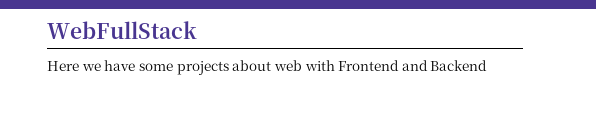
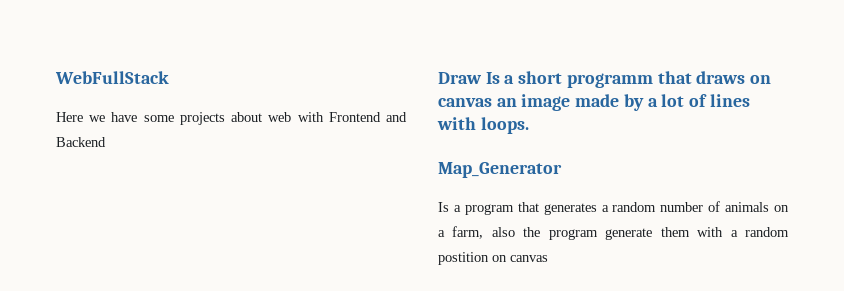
(488, 65) none -> [438,71,772,88] [438,94,750,111] [437,117,529,134] [438,162,562,178] [438,201,789,215] [438,226,789,240] [438,252,548,265] // Draw Is a short programm that draws on canvas an image made by a lot of lines with loops. // Map_Generator // Is a program that generates a random number of animals on a farm, also the program generate them with a random postition on canvas

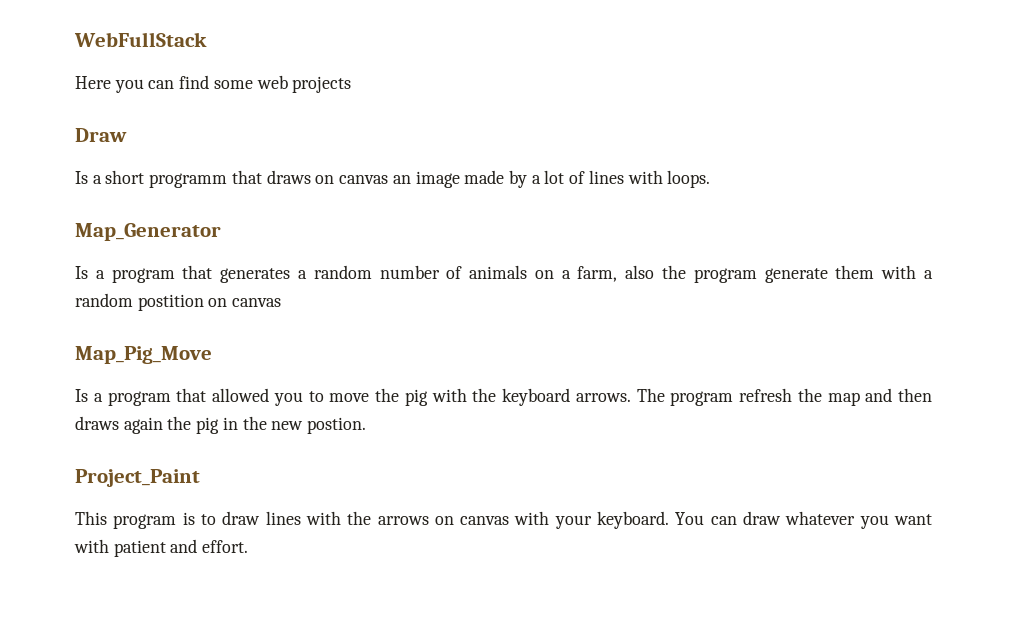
[89,112,408,125] [56,137,106,147] we have some projects about web with Frontend and Backend -> [114,75,352,93] you can find some web projects
(482, 78) none -> (127, 135) //
(548, 258) none -> [75,346,212,364] [75,388,932,406] [75,416,367,434] [75,469,200,487] [75,511,932,529] [74,539,249,557] // Map_Pig_Move // Is a program that allowed you to move the pig with the keyboard arrows. The program refresh the map and then draws again the pig in the new postion. // Project_Paint // This program is to draw lines with the arrows on canvas with your keyboard. You can draw whatever you want with patient and effort.

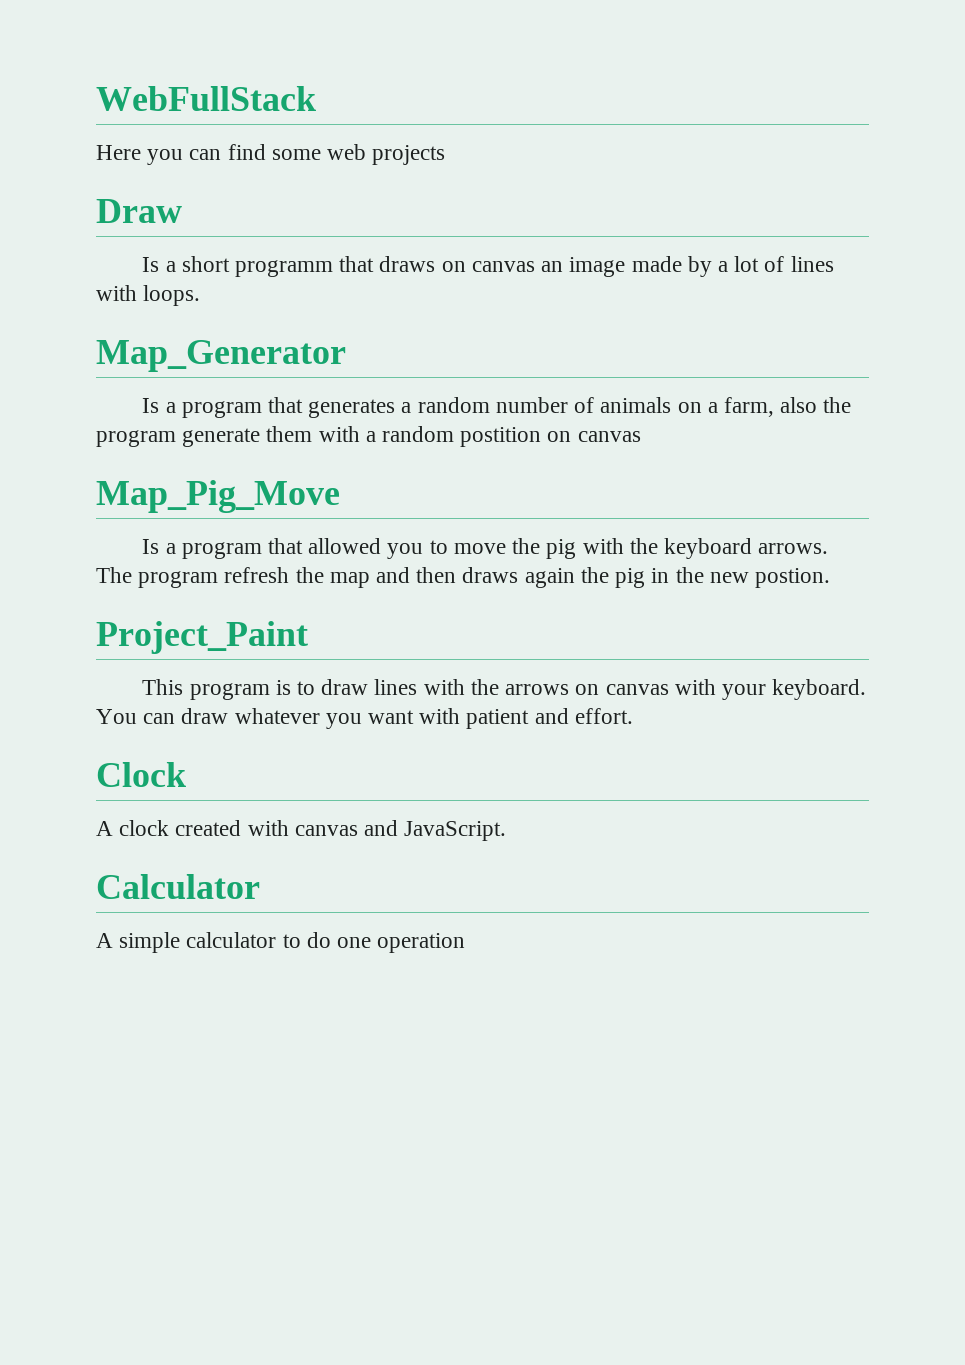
(249, 546) none -> [96,762,186,787] [96,820,507,841] [96,874,260,899] [96,932,466,953] // Clock // A clock created with canvas and JavaScript. // Calculator // A simple calculator to do one operation

